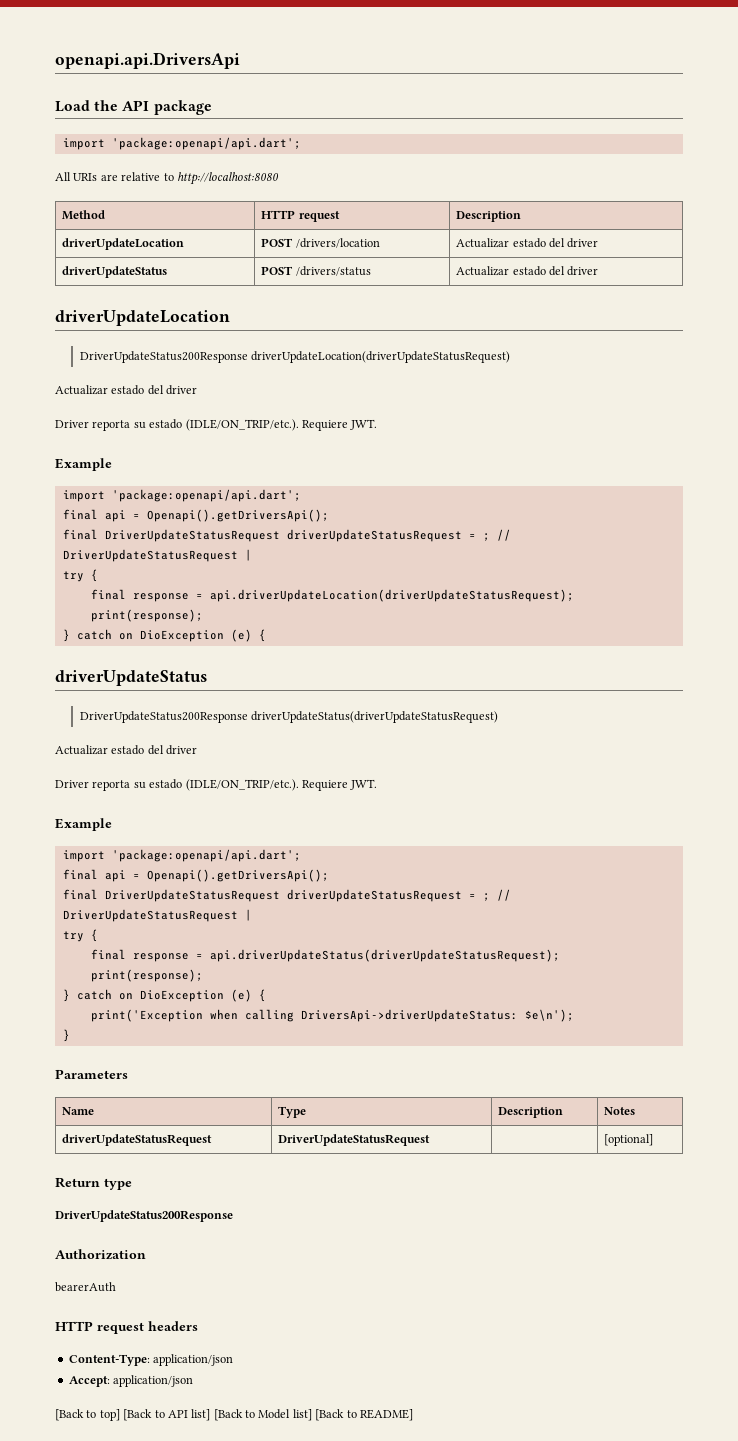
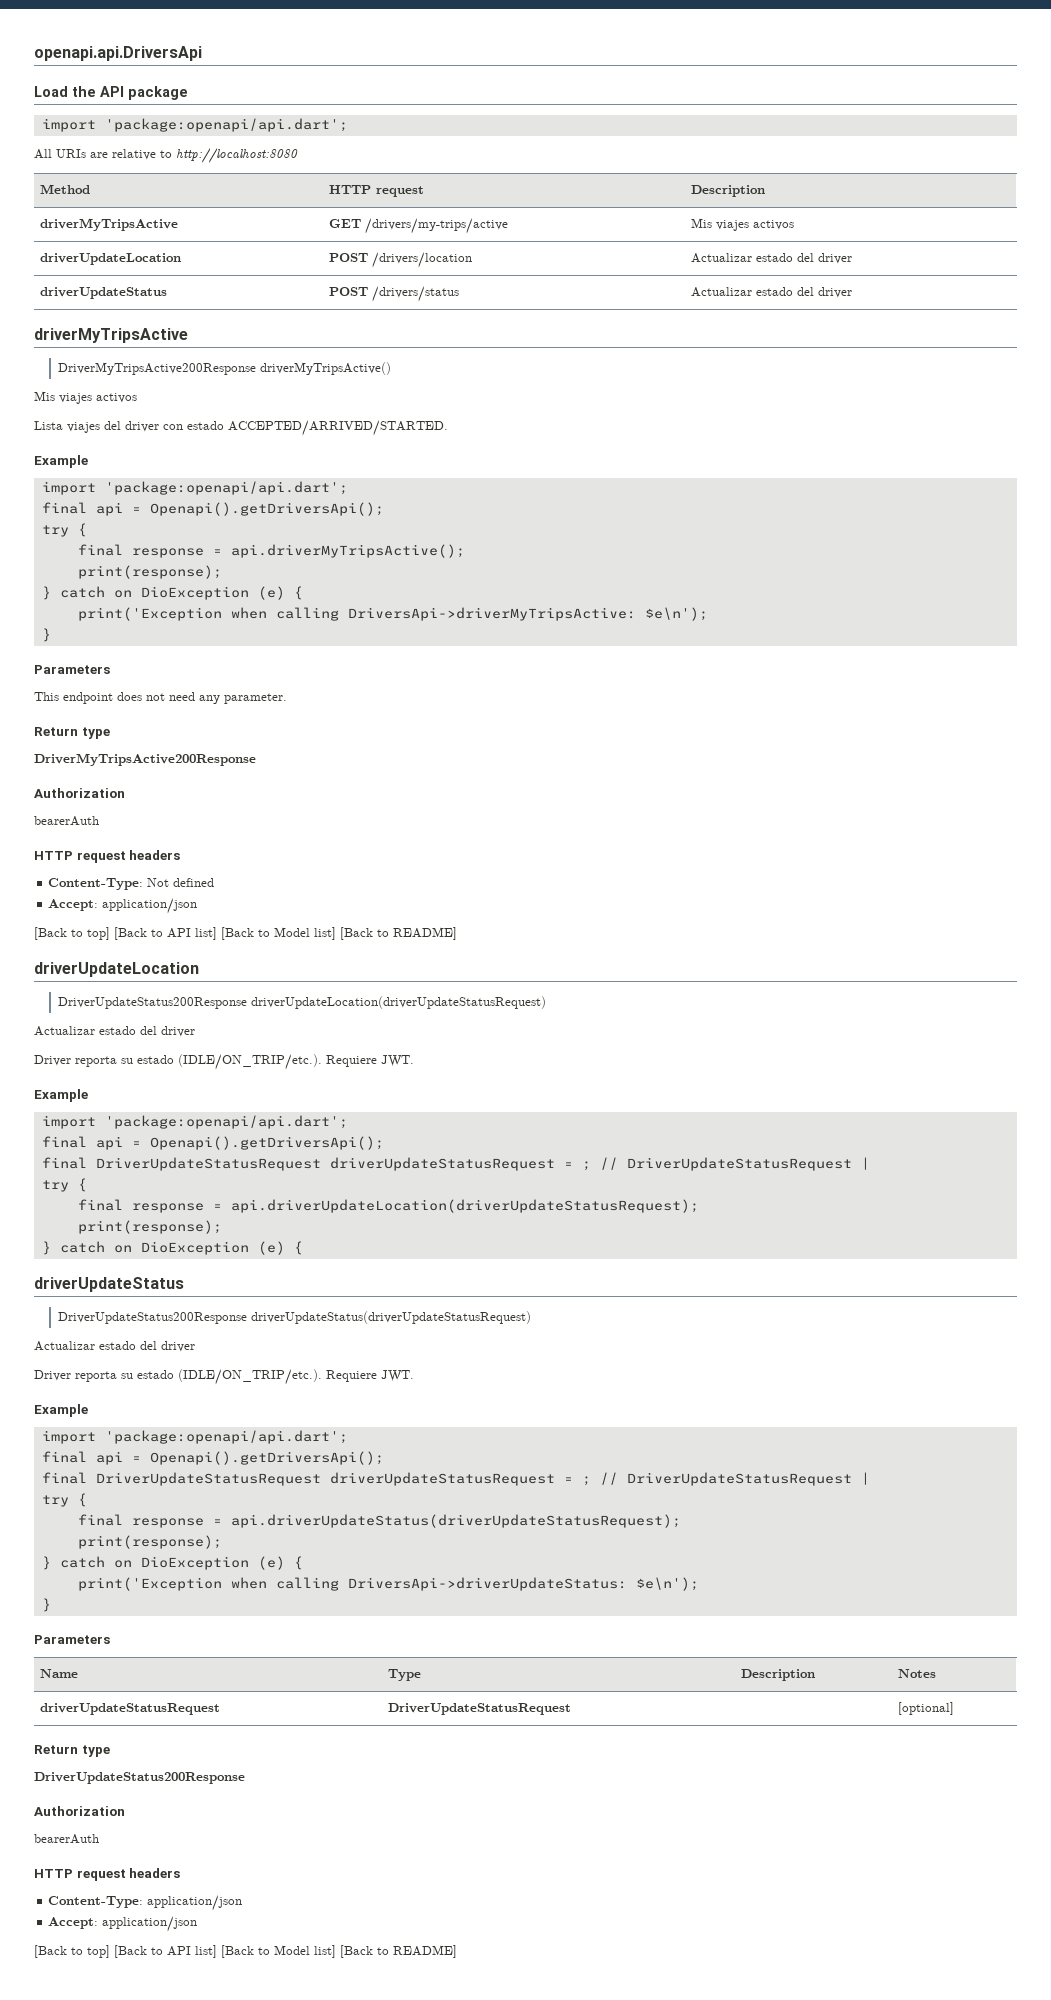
(522, 216) none -> [39,218,178,231] [328,218,508,234] [690,218,794,231] // driverMyTripsActive | GET /drivers/my-trips/active | Mis viajes activos
(599, 271) none -> [34,328,188,343] [58,362,392,375] [34,391,137,404] [34,420,448,436] [34,455,88,468] [41,481,348,495] [41,502,384,516] [41,523,87,537] [77,544,465,558] [77,565,222,579] [41,586,303,600] [77,607,708,621] [41,628,51,642] [34,665,110,674] [34,692,287,704] [34,727,110,739] [34,753,256,766] [34,788,125,798] [34,816,99,826] [34,850,181,863] [48,878,215,890] [48,898,198,914] [34,927,457,940] // driverMyTripsActive // DriverMyTripsActive200Response driverMyTripsActive() // Mis viajes activos // Lista viajes del driver con estado ACCEPTED/ARRIVED/STARTED. // Example // import 'package:openapi/api.dart'; // final api = Openapi().getDriversApi(); // try { // final response = api.driverMyTripsActive(); // print(response); // } catch on DioException (e) { // print('Exception when calling DriversApi->driverMyTripsActive: $e\n'); // } // Parameters // This endpoint does not need any parameter. // Return type // DriverMyTripsActive200Response // Authorization // bearerAuth // HTTP request headers // Content-Type: Not defined // Accept: application/json // [Back to top] [Back to API list] [Back to Model list] [Back to README]

